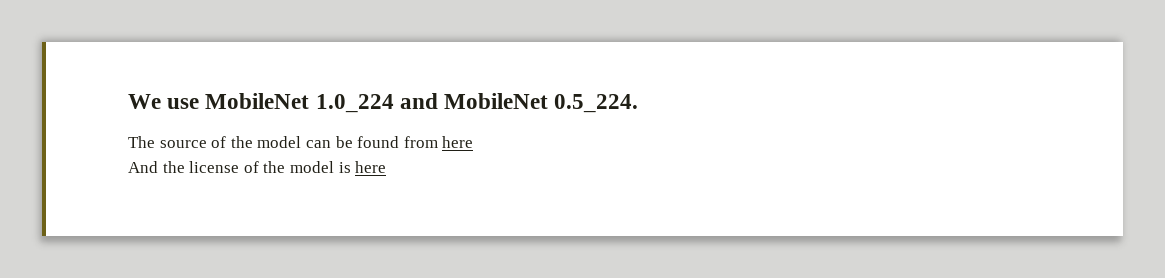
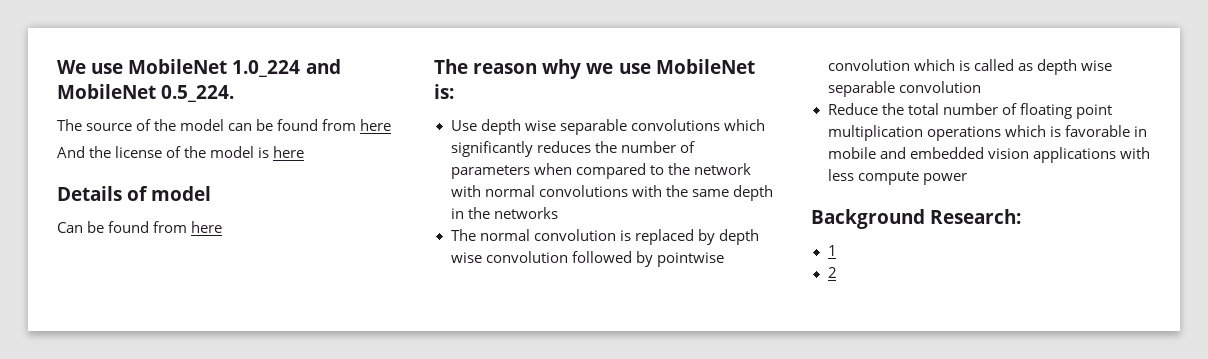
(387, 167) none -> [57,186,212,201] [57,221,223,233] [434,59,755,79] [434,84,454,99] [450,119,765,135] [450,141,695,157] [450,163,751,179] [450,185,773,201] [450,207,558,219] [450,229,759,245] [450,251,724,267] [827,59,1112,75] [827,81,981,97] [827,103,1112,119] [827,125,1147,141] [827,147,1150,163] [827,169,967,185] [811,209,1022,229] [827,245,837,256] [827,267,837,278] // Details of model // Can be found from here // The reason why we use MobileNet is: // Use depth wise separable convolutions which significantly reduces the number of parameters when compared to the network with normal convolutions with the same depth in the networks // The normal convolution is replaced by depth wise convolution followed by pointwise convolution which is called as depth wise separable convolution // Reduce the total number of floating point multiplication operations which is favorable in mobile and embedded vision applications with less compute power // Background Research: // 1 // 2

